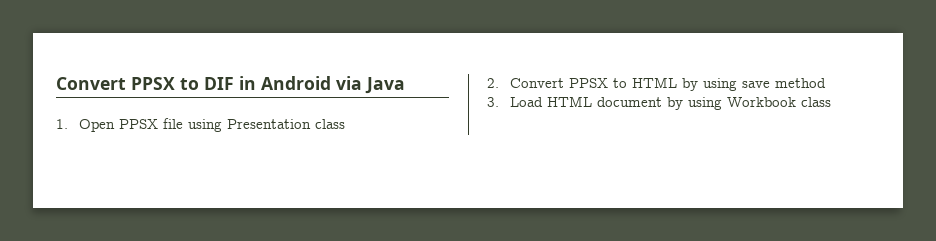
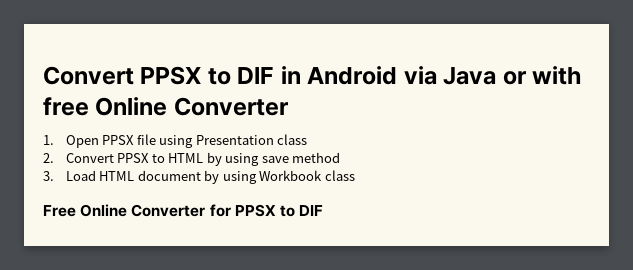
(405, 85) none -> [502,66,582,85] [43,97,289,116] or with free Online Converter
(832, 102) none -> [43,204,324,217] // Free Online Converter for PPSX to DIF

